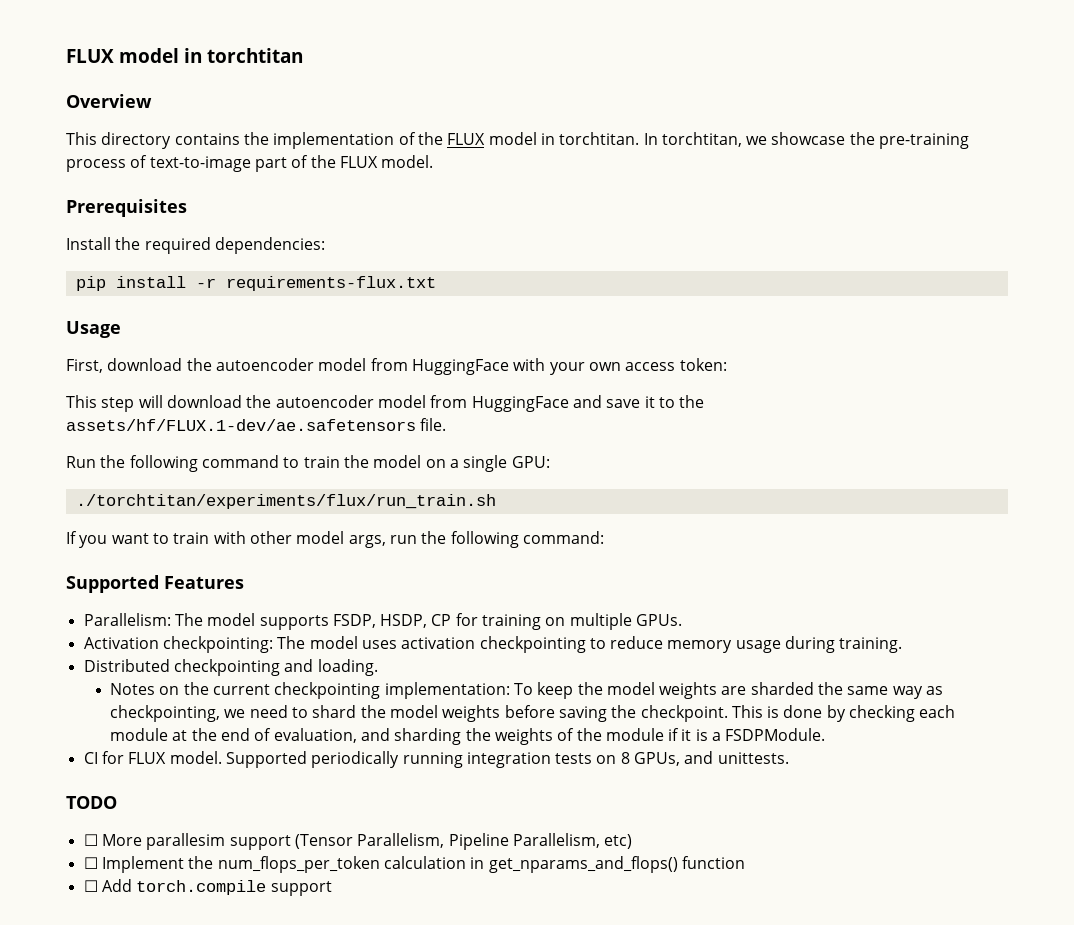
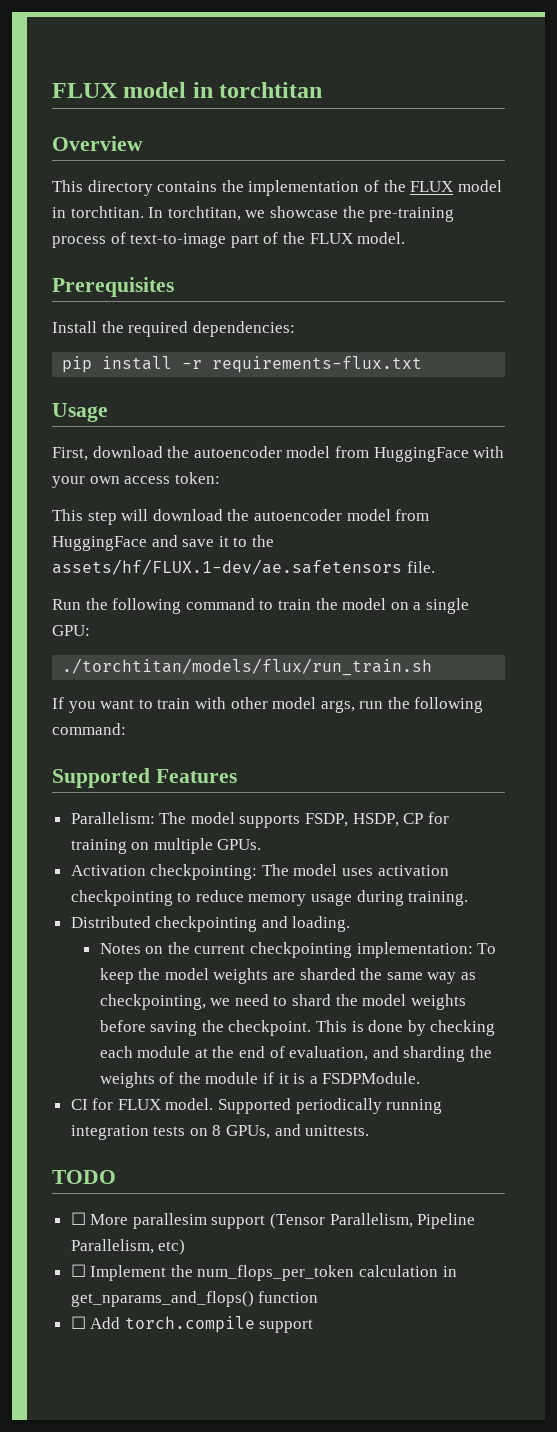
[75,494,496,509] ./torchtitan/experiments/flux/run_train.sh -> [62,658,433,676] ./torchtitan/models/flux/run_train.sh

